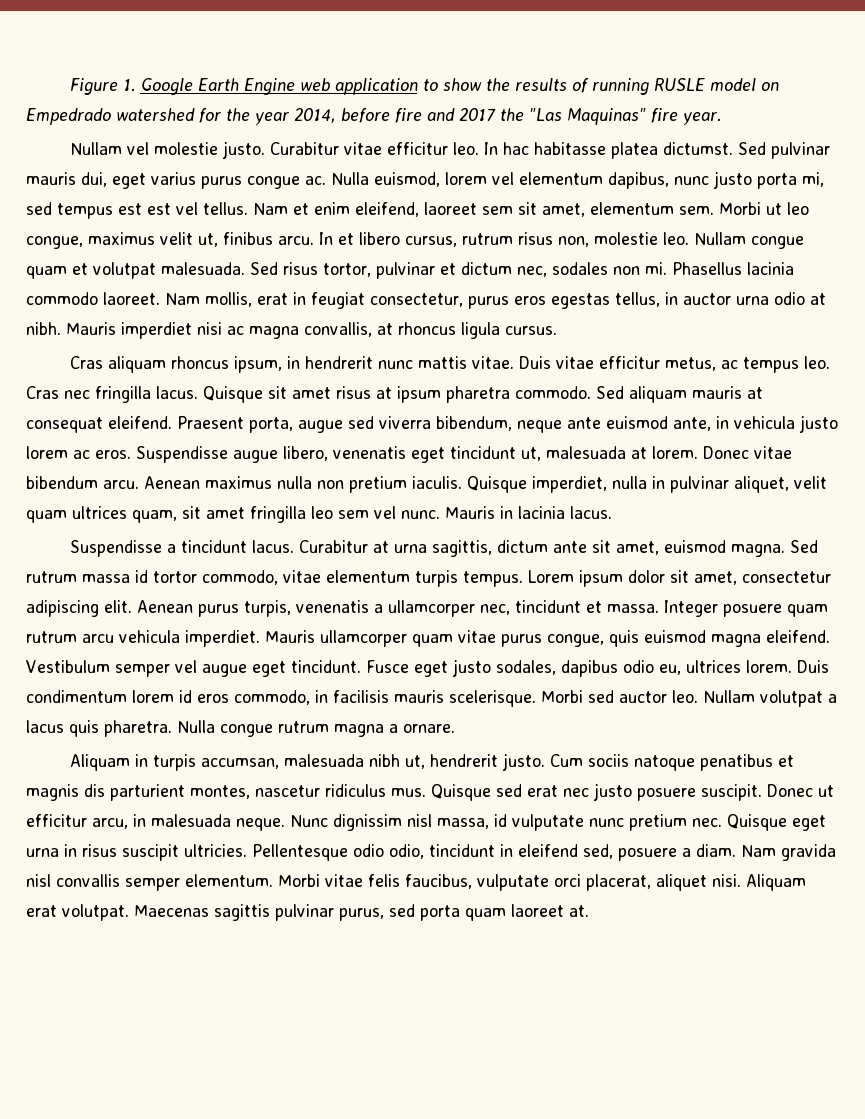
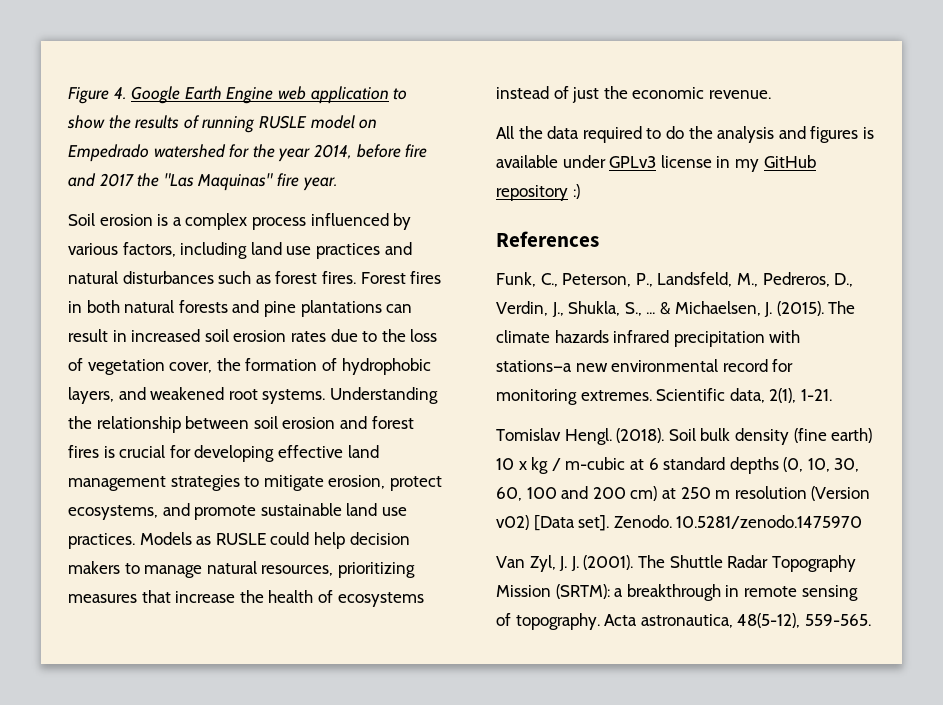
[122,79,136,92] 1. -> [113,87,127,99] 4.
[69,141,830,159] [26,171,824,189] [26,202,809,219] [26,232,804,249] [26,262,794,279] [26,292,826,309] [26,322,557,339] [69,356,830,373] [26,386,763,403] [26,415,838,433] [26,446,792,463] [26,476,827,493] [26,506,612,523] [69,540,818,557] [26,570,831,587] [26,600,828,617] [26,630,830,647] [26,659,829,677] [26,690,837,707] [26,720,455,737] [69,753,794,771] [26,783,834,801] [26,814,826,831] [26,844,836,861] [26,874,806,891] [26,904,589,921] Nullam vel molestie justo. Curabitur vitae efficitur leo. In hac habitasse platea dictumst. Sed pulvinar mauris dui, eget varius purus congue ac. Nulla euismod, lorem vel elementum dapibus, nunc justo porta mi, sed tempus est est vel tellus. Nam et enim eleifend, laoreet sem sit amet, elementum sem. Morbi ut leo congue, maximus velit ut, finibus arcu. In et libero cursus, rutrum risus non, molestie leo. Nullam congue quam et volutpat malesuada. Sed risus tortor, pulvinar et dictum nec, sodales non mi. Phasellus lacinia commodo laoreet. Nam mollis, erat in feugiat consectetur, purus eros egestas tellus, in auctor urna odio at nibh. Mauris imperdiet nisi ac magna convallis, at rhoncus ligula cursus. // Cras aliquam rhoncus ipsum, in hendrerit nunc mattis vitae. Duis vitae efficitur metus, ac tempus leo. Cras nec fringilla lacus. Quisque sit amet risus at ipsum pharetra commodo. Sed aliquam mauris at consequat eleifend. Praesent porta, augue sed viverra bibendum, neque ante euismod ante, in vehicula justo lorem ac eros. Suspendisse augue libero, venenatis eget tincidunt ut, malesuada at lorem. Donec vitae bibendum arcu. Aenean maximus nulla non pretium iaculis. Quisque imperdiet, nulla in pulvinar aliquet, velit quam ultrices quam, sit amet fringilla leo sem vel nunc. Mauris in lacinia lacus. // Suspendisse a tincidunt lacus. Curabitur at urna sagittis, dictum ante sit amet, euismod magna. Sed rutrum massa id tortor commodo, vitae elementum turpis tempus. Lorem ipsum dolor sit amet, consectetur adipiscing elit. Aenean purus turpis, venenatis a ullamcorper nec, tincidunt et massa. Integer posuere quam rutrum arcu vehicula imperdiet. Mauris ullamcorper quam vitae purus congue, quis euismod magna eleifend. Vestibulum semper vel augue eget tincidunt. Fusce eget justo sodales, dapibus odio eu, ultrices lorem. Duis condimentum lorem id eros commodo, in facilisis mauris scelerisque. Morbi sed auctor leo. Nullam volutpat a lacus quis pharetra. Nulla congue rutrum magna a ornare. // Aliquam in turpis accumsan, malesuada nibh ut, hendrerit justo. Cum sociis natoque penatibus et magnis dis parturient montes, nascetur ridiculus mus. Quisque sed erat nec justo posuere suscipit. Donec ut efficitur arcu, in malesuada neque. Nunc dignissim nisl massa, id vulputate nunc pretium nec. Quisque eget urna in risus suscipit ultricies. Pellentesque odio odio, tincidunt in eleifend sed, posuere a diam. Nam gravida nisl convallis semper elementum. Morbi vitae felis faucibus, vulputate orci placerat, aliquet nisi. Aliquam erat volutpat. Maecenas sagittis pulvinar purus, sed porta quam laoreet at. -> [68,213,412,230] [68,242,412,259] [68,271,442,284] [68,300,413,317] [68,329,438,342] [68,358,431,375] [68,387,438,404] [68,416,414,433] [68,445,379,462] [68,475,442,491] [68,503,407,520] [68,532,410,549] [68,561,415,578] [68,590,424,607] [496,86,771,103] [496,126,874,143] [496,155,816,172] [496,184,580,201] [496,231,599,247] [496,272,854,287] [496,301,856,317] [496,330,801,347] [496,359,794,372] [496,388,832,405] [496,428,873,445] [496,457,860,474] [496,486,871,501] [496,515,863,531] [496,555,856,572] [496,584,858,601] [496,613,871,630] Soil erosion is a complex process influenced by various factors, including land use practices and natural disturbances such as forest fires. Forest fires in both natural forests and pine plantations can result in increased soil erosion rates due to the loss of vegetation cover, the formation of hydrophobic layers, and weakened root systems. Understanding the relationship between soil erosion and forest fires is crucial for developing effective land management strategies to mitigate erosion, protect ecosystems, and promote sustainable land use practices. Models as RUSLE could help decision makers to manage natural resources, prioritizing measures that increase the health of ecosystems instead of just the economic revenue. // All the data required to do the analysis and figures is available under GPLv3 license in my GitHub repository :) // References // Funk, C., Peterson, P., Landsfeld, M., Pedreros, D., Verdin, J., Shukla, S., ... & Michaelsen, J. (2015). The climate hazards infrared precipitation with stations—a new environmental record for monitoring extremes. Scientific data, 2(1), 1-21. // Tomislav Hengl. (2018). Soil bulk density (fine earth) 10 x kg / m-cubic at 6 standard depths (0, 10, 30, 60, 100 and 200 cm) at 250 m resolution (Version v02) [Data set]. Zenodo. 10.5281/zenodo.1475970 // Van Zyl, J. J. (2001). The Shuttle Radar Topography Mission (SRTM): a breakthrough in remote sensing of topography. Acta astronautica, 48(5-12), 559-565.

